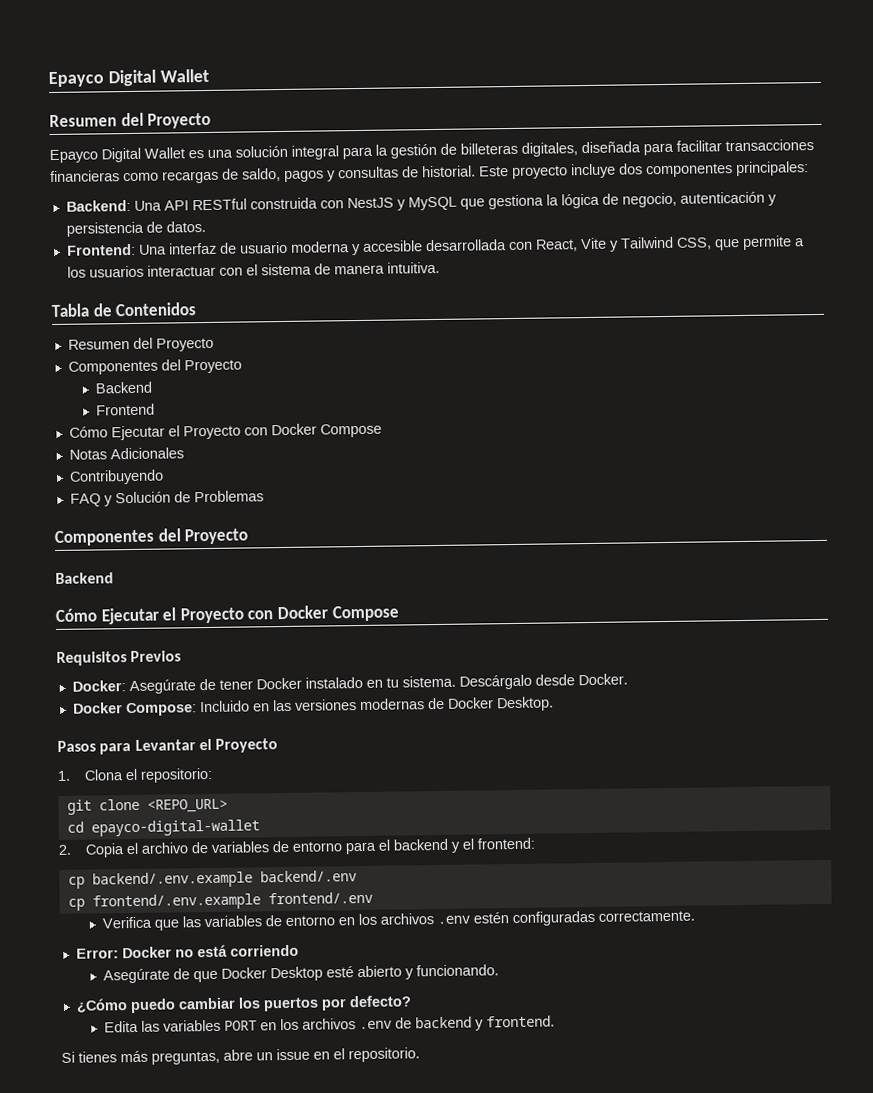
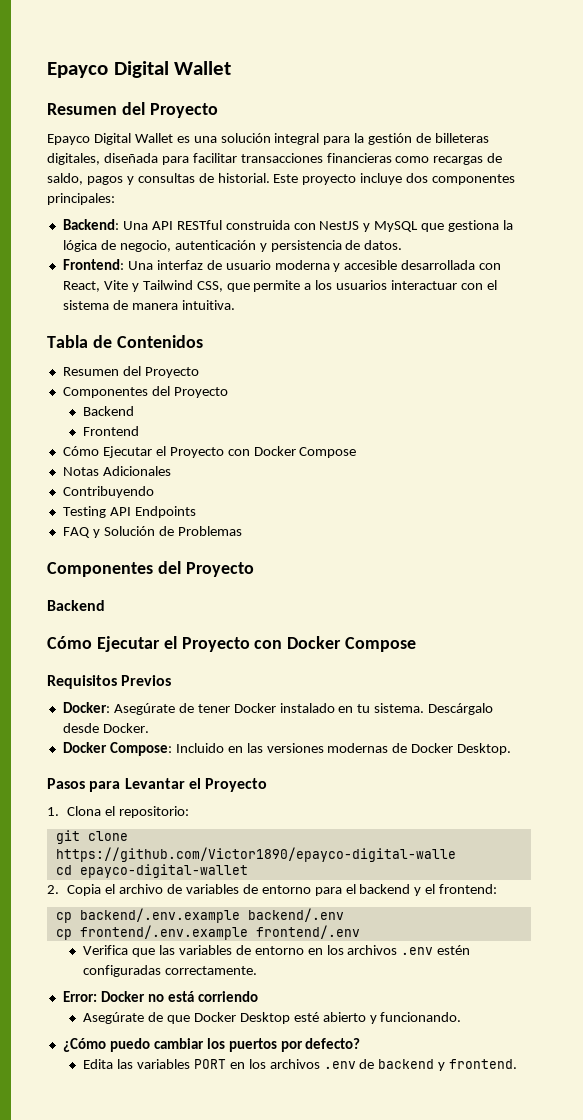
(164, 477) none -> [62,506,196,518] // Testing API Endpoints
[146,798,228,813] <REPO_URL> -> [55,847,456,862] https://github.com/Victor1890/epayco-digital-walle
[61,1047,420,1065] // Si tienes más preguntas, abre un issue en el repositorio. -> (518, 1064) none

